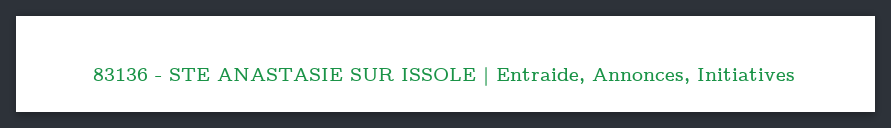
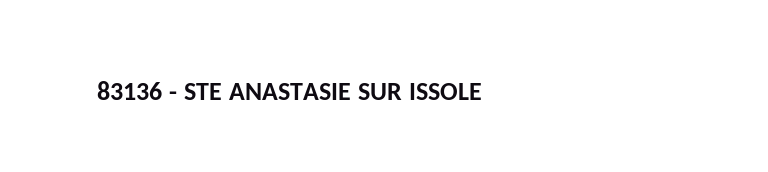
[483,67,795,86] | Entraide, Annonces, Initiatives -> (483, 91) none

